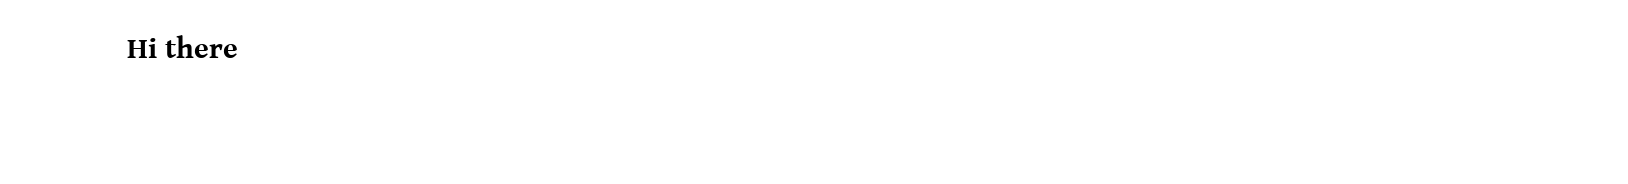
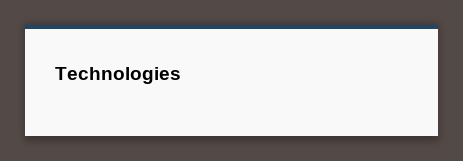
[127,35,239,58] Hi there -> [55,67,181,84] Technologies

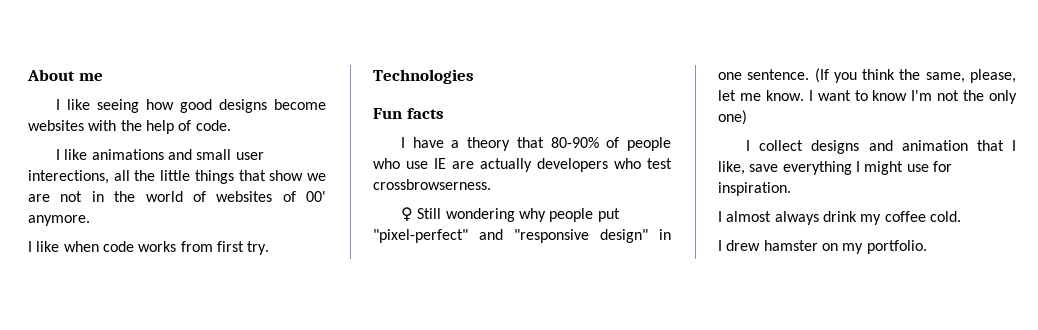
[55,67,181,84] Technologies -> [27,69,103,81] [56,99,326,113] [28,120,231,134] [56,149,264,160] [28,170,327,184] [28,191,326,202] [28,215,90,226] [28,241,270,255] [373,69,474,84] [373,108,444,119] [401,137,671,151] [373,158,672,172] [373,179,491,190] [401,207,620,222] [373,229,671,243] [718,68,1016,83] [718,90,1017,104] [718,110,747,125] [746,140,1016,154] [718,161,952,175] [718,182,791,196] [718,211,961,225] [718,240,927,254] About me // I like seeing how good designs become websites with the help of code. // I like animations and small user interections, all the little things that show we are not in the world of websites of 00' anymore. // I like when code works from first try. // Technologies // Fun facts // I have a theory that 80-90% of people who use IE are actually developers who test crossbrowserness. // ♀ Still wondering why people put "pixel-perfect" and "responsive design" in one sentence. (If you think the same, please, let me know. I want to know I'm not the only one) // I collect designs and animation that I like, save everything I might use for inspiration. // I almost always drink my coffee cold. // I drew hamster on my portfolio.

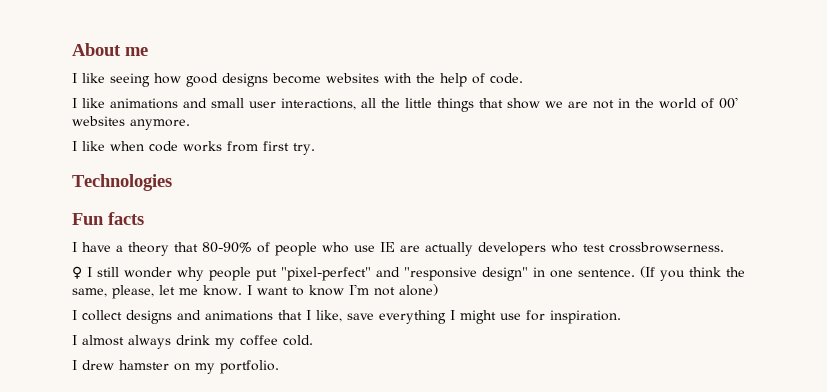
[28,170,109,184] interections, -> [281,98,356,110] interactions,
[216,191,326,202] websites of 00' -> [719,97,738,109] [72,116,125,126] 00' websites
[417,208,515,222] Still wondering -> [87,267,172,278] I still wonder
[963,90,1017,104] [718,110,747,125] the only one) -> [398,284,438,296] alone)
[901,140,968,151] animation -> [205,310,273,321] animations

